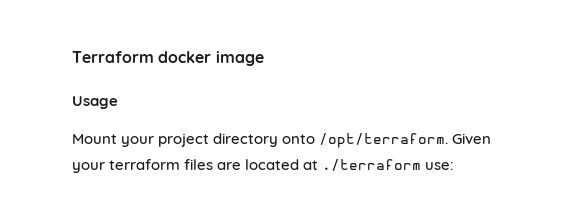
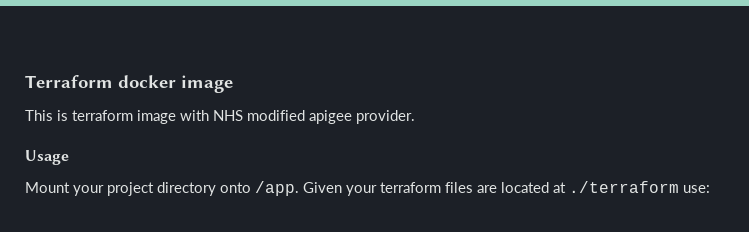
(264, 58) none -> [25,110,415,124] // This is terraform image with NHS modified apigee provider.
[319,133,449,148] /opt/terraform. -> [255,181,299,196] /app.

